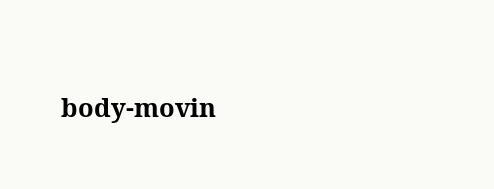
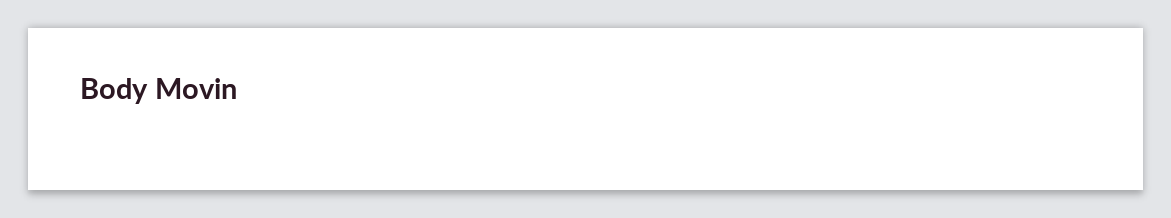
[61,98,216,123] body-movin -> [80,78,237,104] Body Movin

